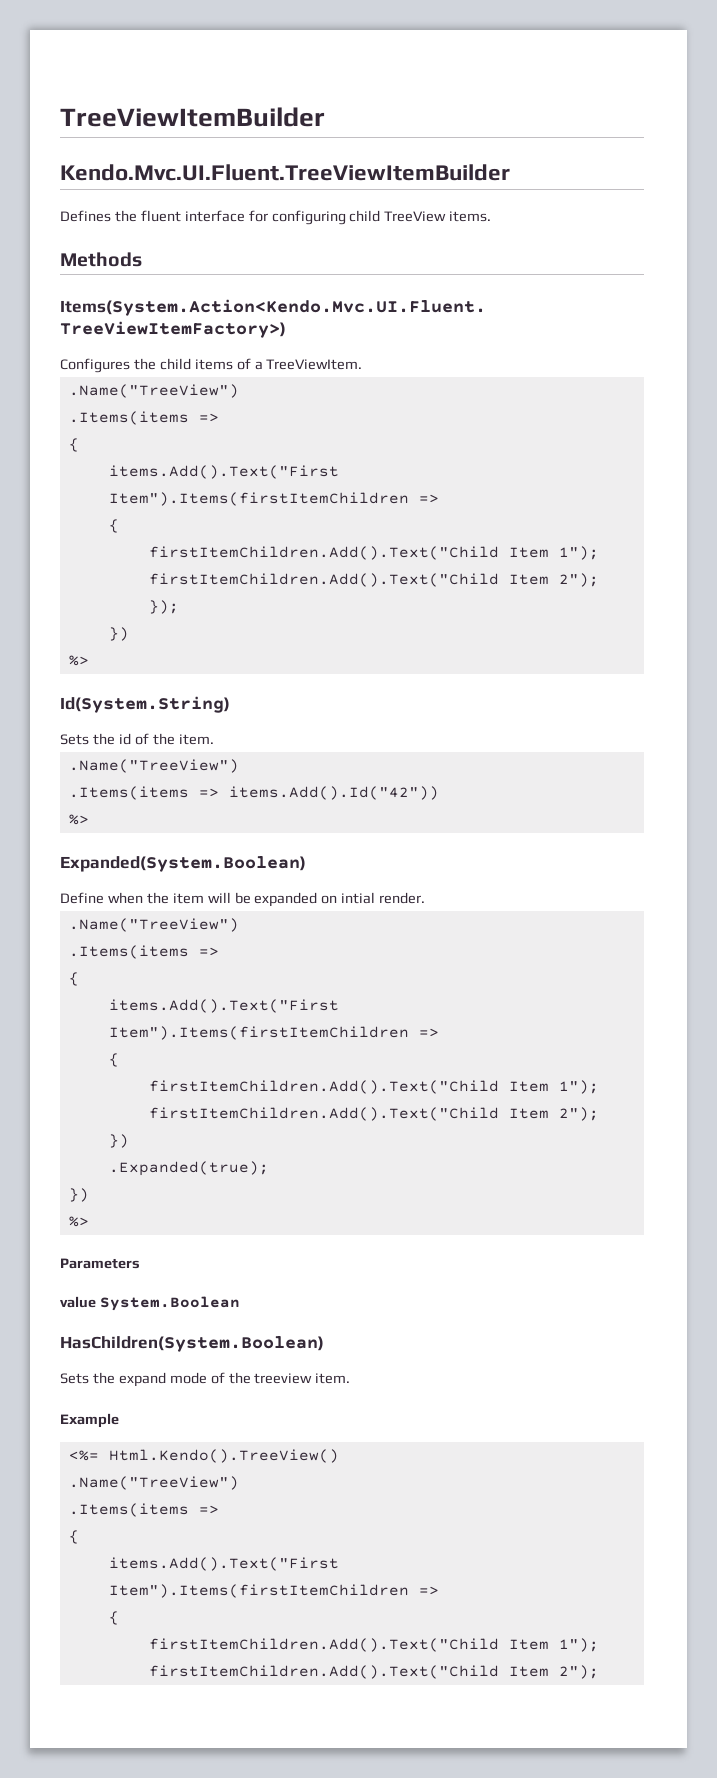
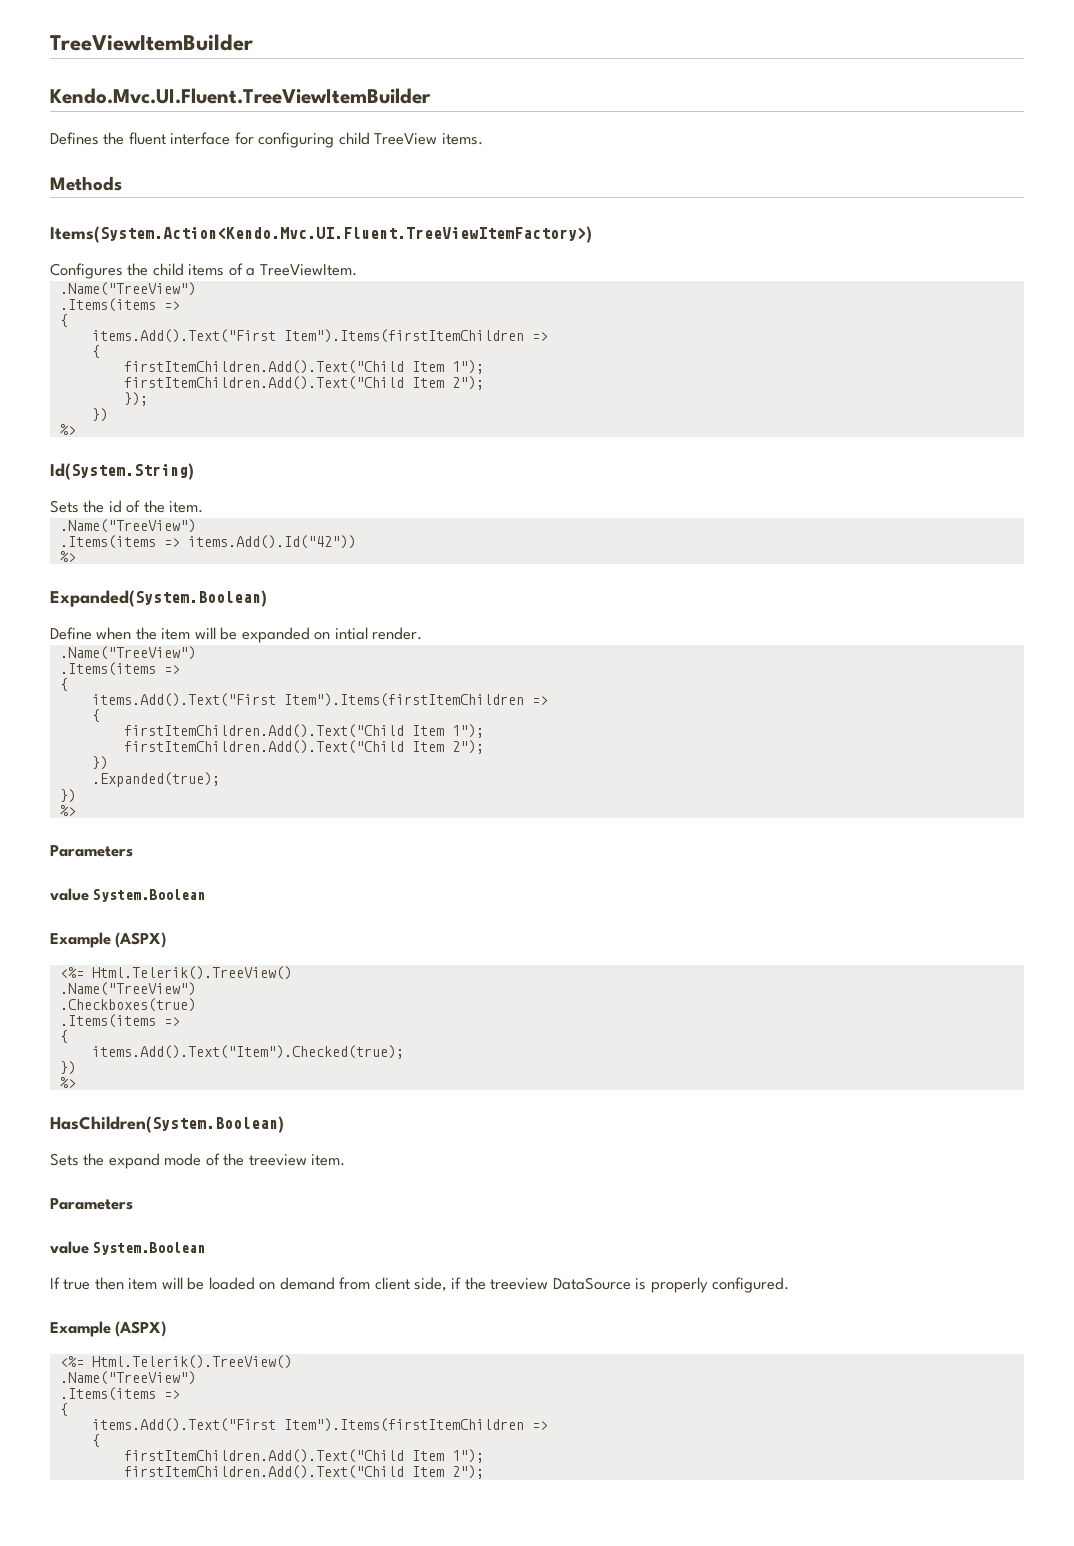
(240, 1303) none -> [50,932,167,948] [59,966,292,980] [59,982,196,996] [59,998,196,1012] [59,1014,180,1028] [59,1030,68,1043] [91,1045,404,1059] [59,1061,76,1075] [59,1077,76,1088] // Example (ASPX) // <%= Html.Telerik().TreeView() // .Name("TreeView") // .Checkboxes(true) // .Items(items => // { // items.Add().Text("Item").Checked(true); // }) // %>
[60,1413,119,1428] [68,1449,339,1463] // Example // <%= Html.Kendo().TreeView() -> [50,1198,133,1210] [50,1241,206,1255] [50,1277,790,1293] [50,1321,167,1337] [59,1355,292,1369] // Parameters // value System.Boolean // If true then item will be loaded on demand from client side, if the treeview DataSource is properly configured. // Example (ASPX) // <%= Html.Telerik().TreeView()

